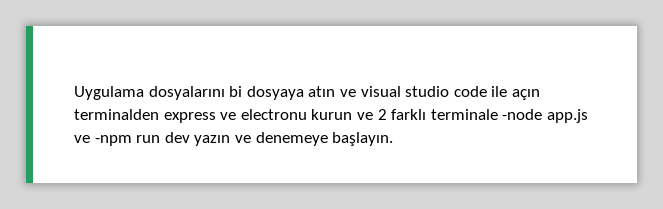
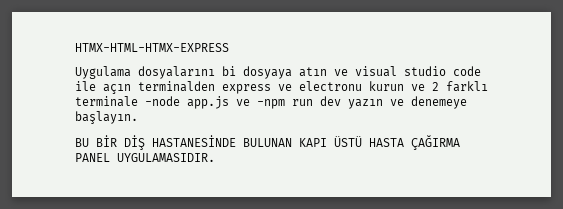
(74, 93) none -> [75,43,229,52] HTMX-HTML-HTMX-EXPRESS //
(394, 139) none -> [75,135,460,150] [75,153,215,162] // BU BİR DİŞ HASTANESİNDE BULUNAN KAPI ÜSTÜ HASTA ÇAĞIRMA PANEL UYGULAMASIDIR.

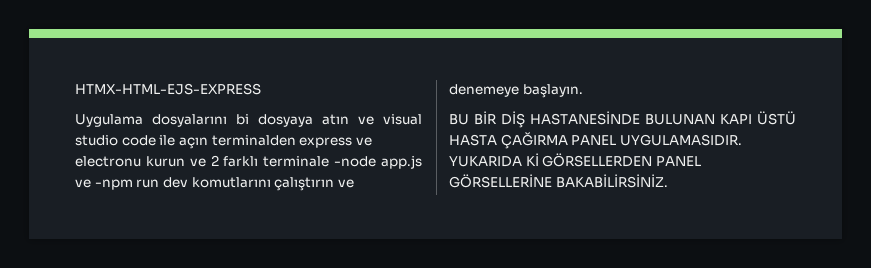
[75,43,229,52] HTMX-HTML-HTMX-EXPRESS -> [75,83,261,95] HTMX-HTML-EJS-EXPRESS
[348,99,383,109] yazın -> [191,177,335,191] komutlarını çalıştırın
(215, 157) none -> [449,153,701,167] [449,174,668,188] YUKARIDA Kİ GÖRSELLERDEN PANEL GÖRSELLERİNE BAKABİLİRSİNİZ.

